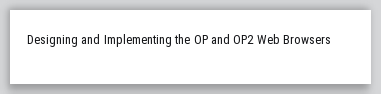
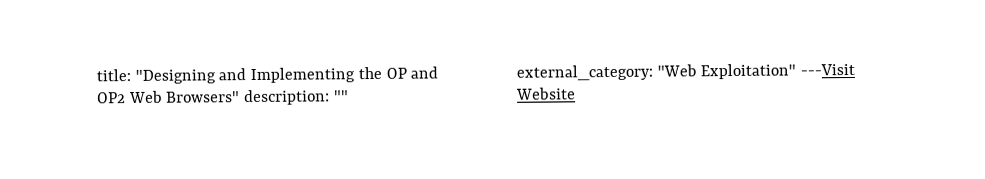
[27,35,78,47] Designing -> [96,69,216,84] title: "Designing
[283,35,331,44] Browsers -> [166,89,349,106] [516,63,856,81] [515,87,576,100] Browsers" description: "" external_category: "Web Exploitation" ---Visit Website

